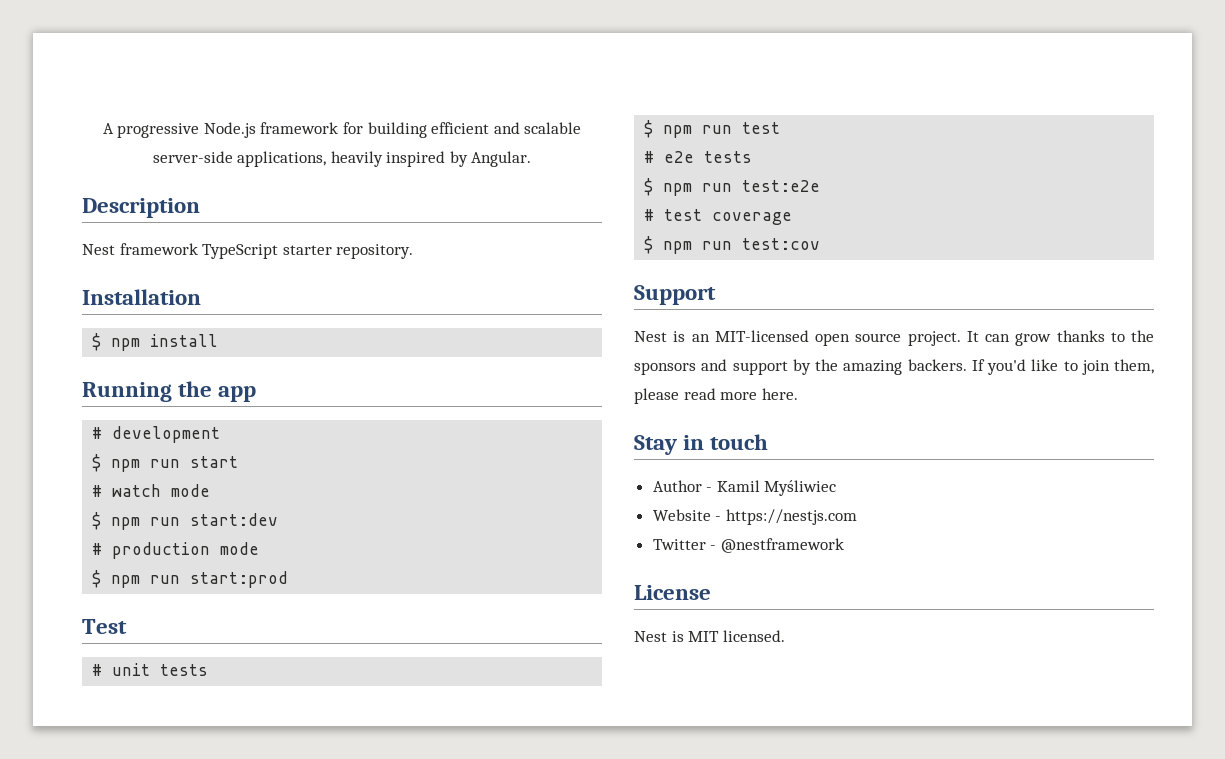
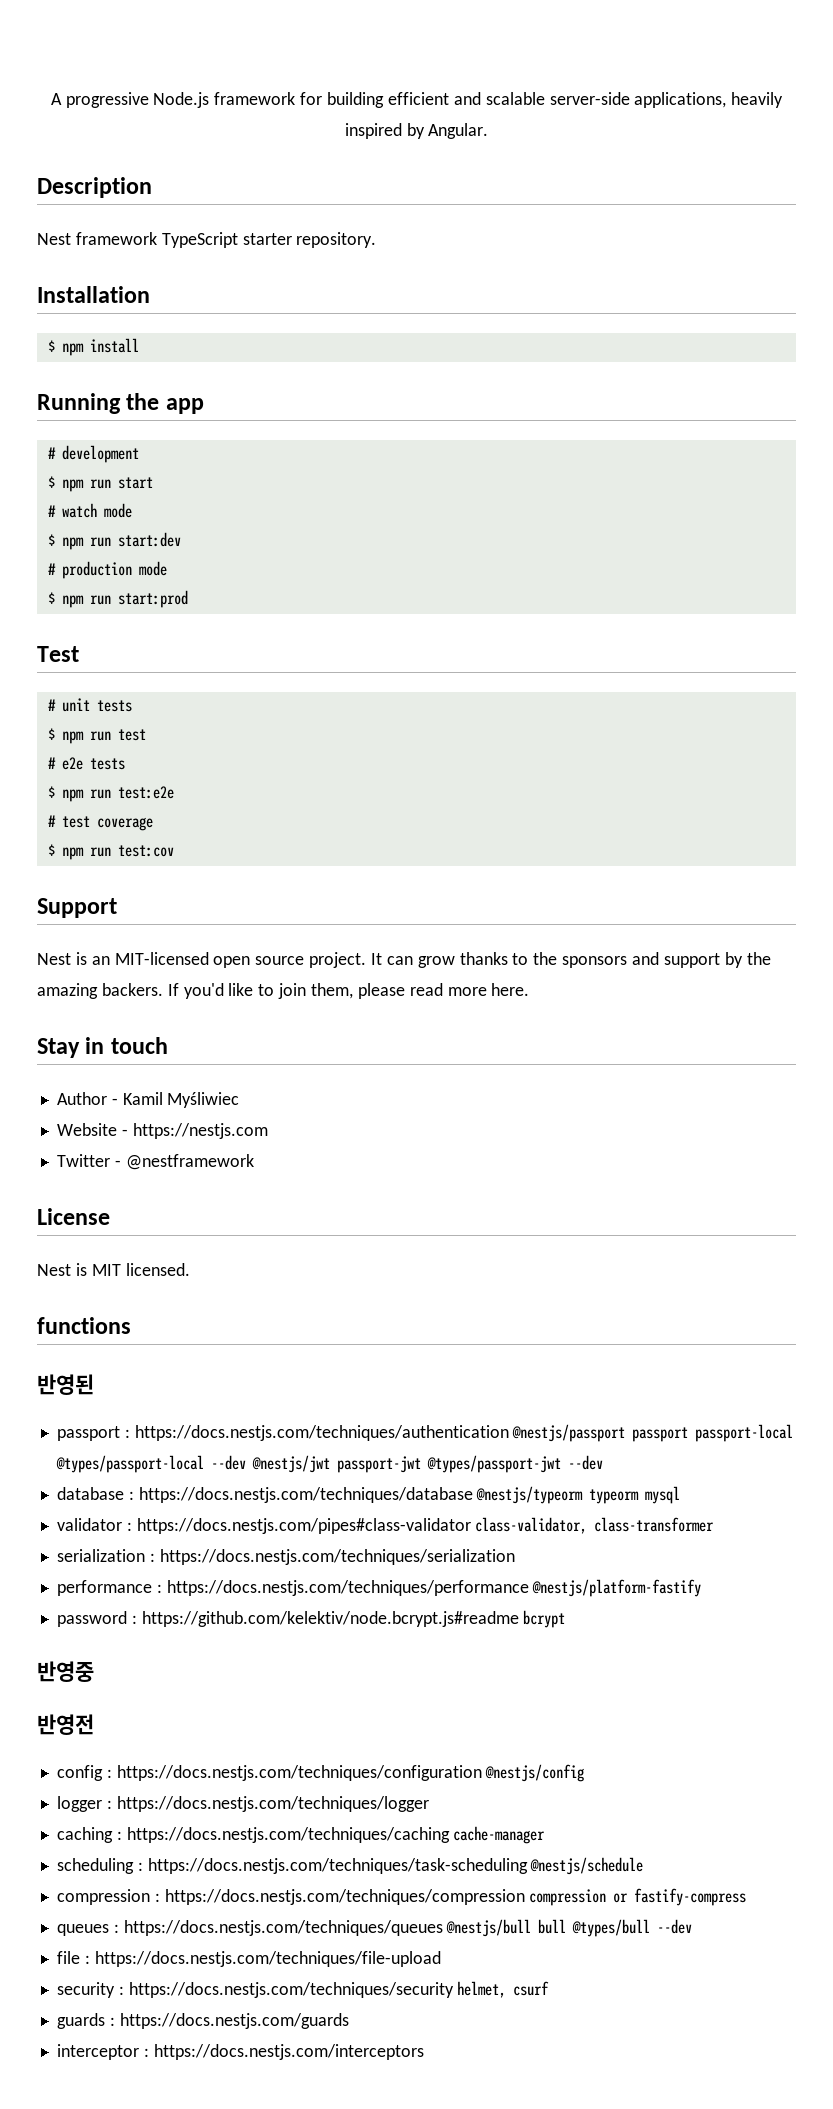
(785, 636) none -> [37,1317,131,1334] [37,1374,94,1395] [56,1424,794,1442] [55,1455,603,1473] [56,1486,681,1504] [56,1517,715,1534] [56,1549,515,1565] [56,1579,702,1597] [56,1610,566,1628] [37,1661,94,1682] [37,1714,94,1735] [56,1764,585,1782] [56,1796,429,1812] [56,1826,546,1844] [56,1857,644,1875] [56,1888,747,1906] [56,1919,693,1937] [56,1951,441,1967] [56,1981,550,1998] [56,2013,349,2029] [56,2044,424,2060] // functions // 반영된 // passport : https://docs.nestjs.com/techniques/authentication @nestjs/passport passport passport-local @types/passport-local --dev @nestjs/jwt passport-jwt @types/passport-jwt --dev // database : https://docs.nestjs.com/techniques/database @nestjs/typeorm typeorm mysql // validator : https://docs.nestjs.com/pipes#class-validator class-validator, class-transformer // serialization : https://docs.nestjs.com/techniques/serialization // performance : https://docs.nestjs.com/techniques/performance @nestjs/platform-fastify // password : https://github.com/kelektiv/node.bcrypt.js#readme bcrypt // 반영중 // 반영전 // config : https://docs.nestjs.com/techniques/configuration @nestjs/config // logger : https://docs.nestjs.com/techniques/logger // caching : https://docs.nestjs.com/techniques/caching cache-manager // scheduling : https://docs.nestjs.com/techniques/task-scheduling @nestjs/schedule // compression : https://docs.nestjs.com/techniques/compression compression or fastify-compress // queues : https://docs.nestjs.com/techniques/queues @nestjs/bull bull @types/bull --dev // file : https://docs.nestjs.com/techniques/file-upload // security : https://docs.nestjs.com/techniques/security helmet, csurf // guards : https://docs.nestjs.com/guards // interceptor : https://docs.nestjs.com/interceptors

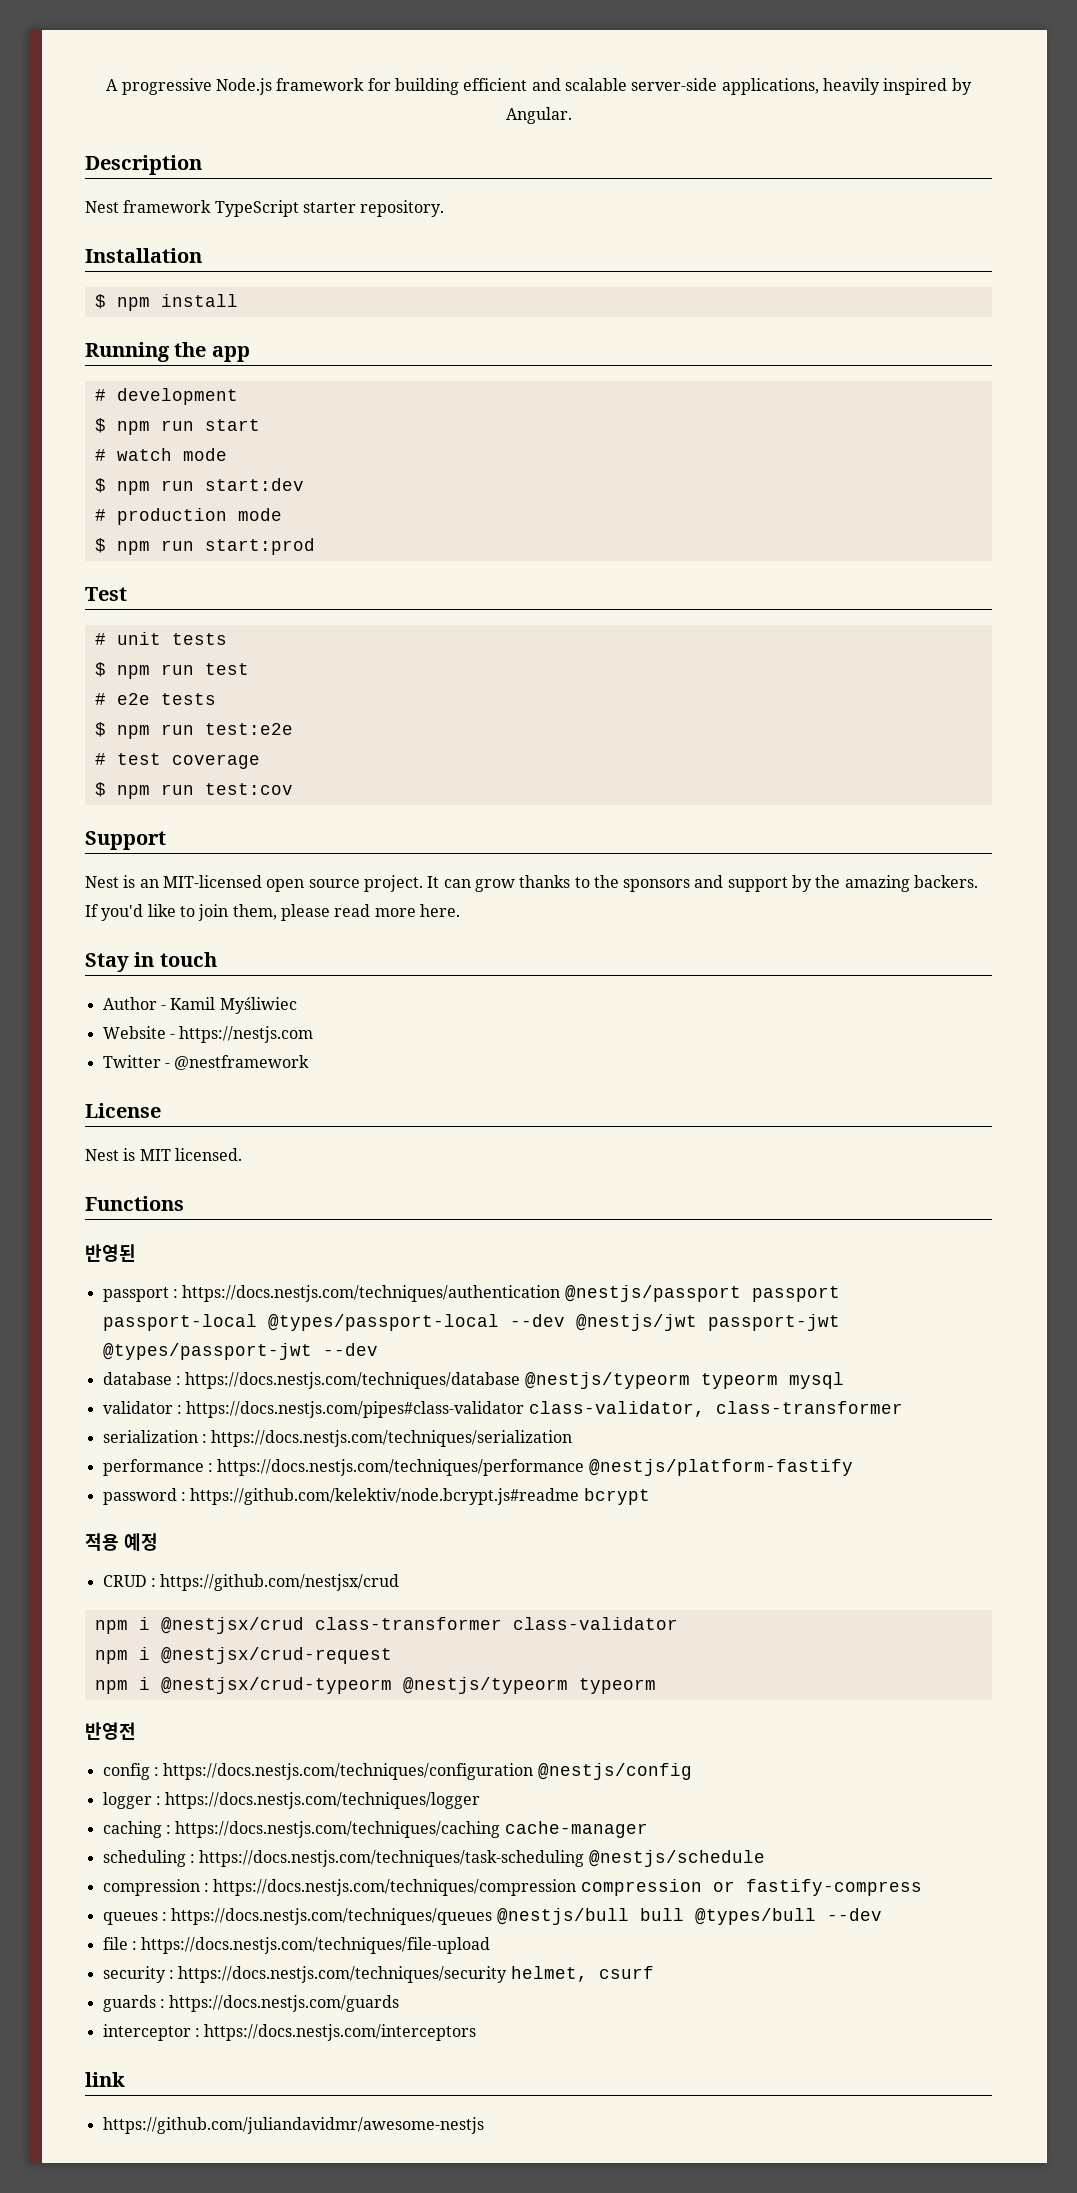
[37,1317,131,1334] functions -> [85,1196,184,1211] Functions
[37,1661,94,1682] 반영중 -> [85,1533,158,1551] [102,1574,400,1591] [94,1617,678,1634] [94,1647,392,1664] [94,1677,656,1694] 적용 예정 // CRUD : https://github.com/nestjsx/crud // npm i @nestjsx/crud class-transformer class-validator // npm i @nestjsx/crud-request // npm i @nestjsx/crud-typeorm @nestjs/typeorm typeorm
(424, 2052) none -> [85,2072,125,2087] [102,2117,484,2134] // link // https://github.com/juliandavidmr/awesome-nestjs

